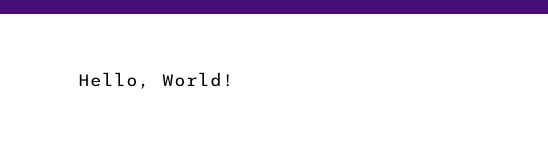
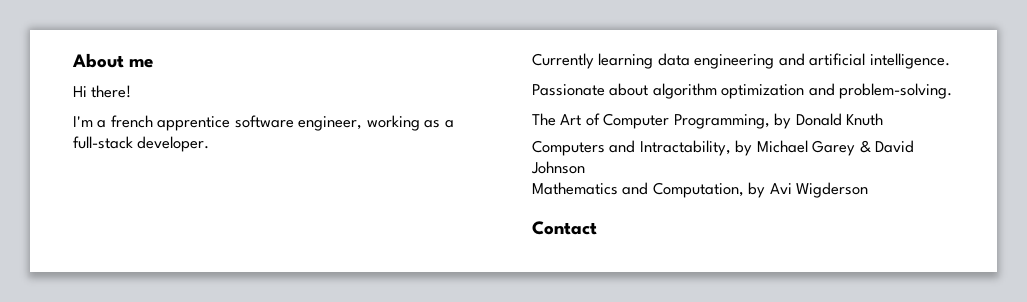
[78,72,234,89] Hello, World! -> [72,53,154,68] [73,85,132,98] [73,115,454,131] [73,136,210,152] [532,53,950,69] [532,83,953,99] [532,113,884,129] [532,140,915,156] [531,161,585,174] [532,182,869,198] [532,221,597,235] About me // Hi there! // I'm a french apprentice software engineer, working as a full-stack developer. // Currently learning data engineering and artificial intelligence. // Passionate about algorithm optimization and problem-solving. // The Art of Computer Programming, by Donald Knuth // Computers and Intractability, by Michael Garey & David Johnson // Mathematics and Computation, by Avi Wigderson // Contact

